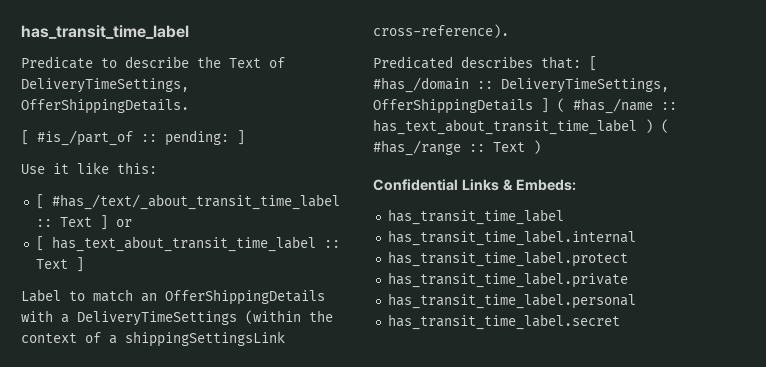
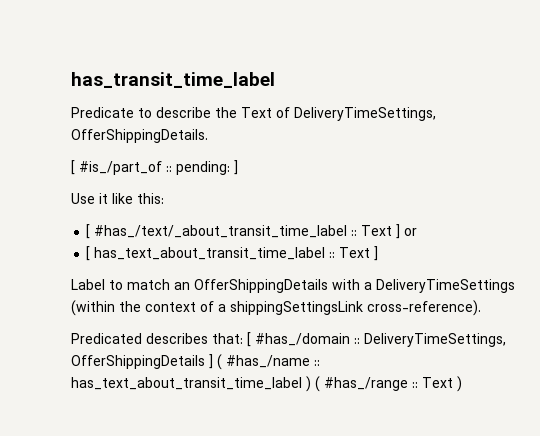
[373,179,576,191] [387,209,564,225] [387,230,636,246] [387,251,628,267] [387,272,628,288] [387,293,636,309] [387,314,620,330] // Confidential Links & Embeds: // has_transit_time_label // has_transit_time_label.internal // has_transit_time_label.protect // has_transit_time_label.private // has_transit_time_label.personal // has_transit_time_label.secret -> (462, 384) none

